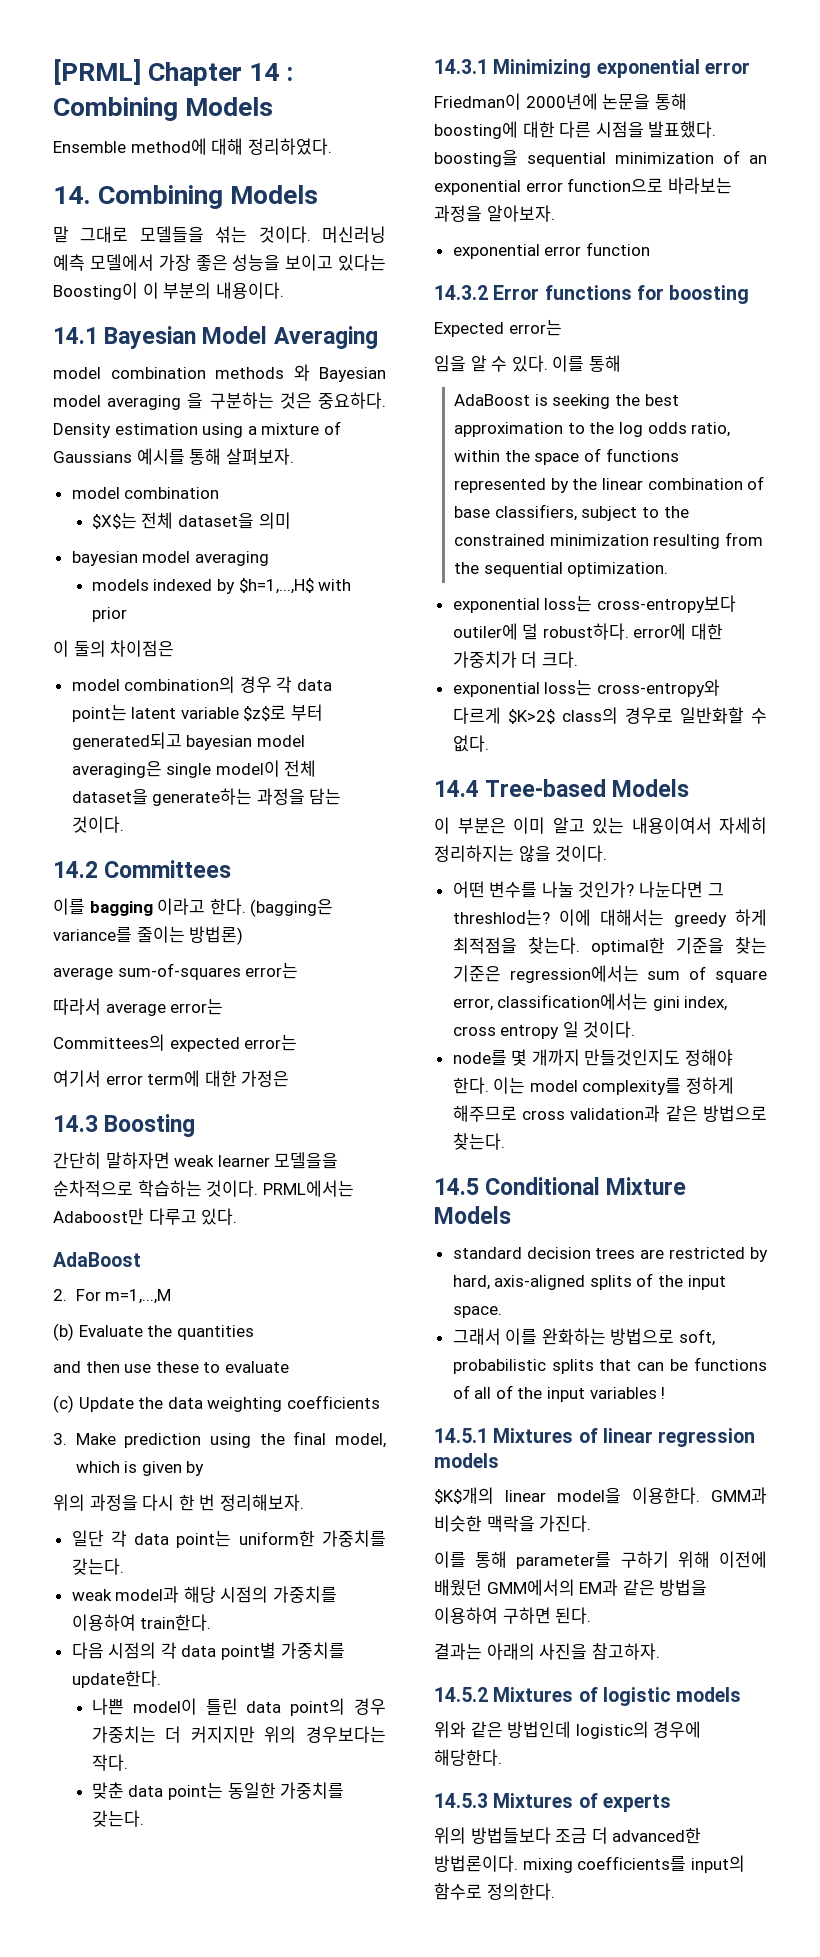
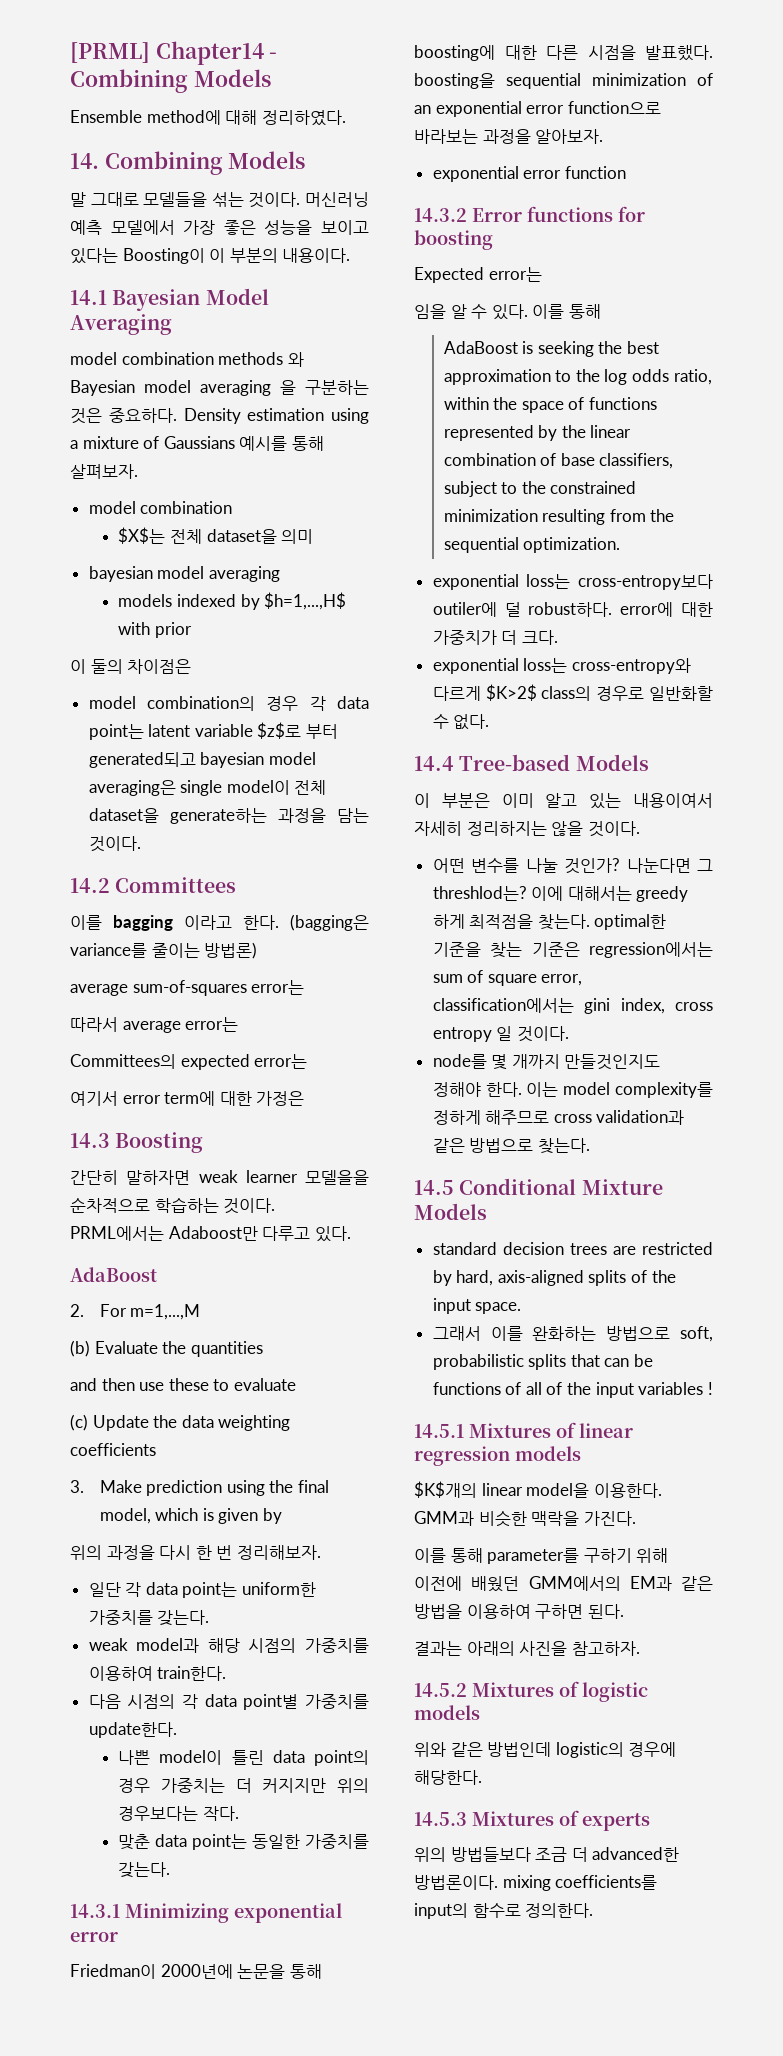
[148,62,294,86] Chapter 14 : -> [155,41,278,65] Chapter14 -

